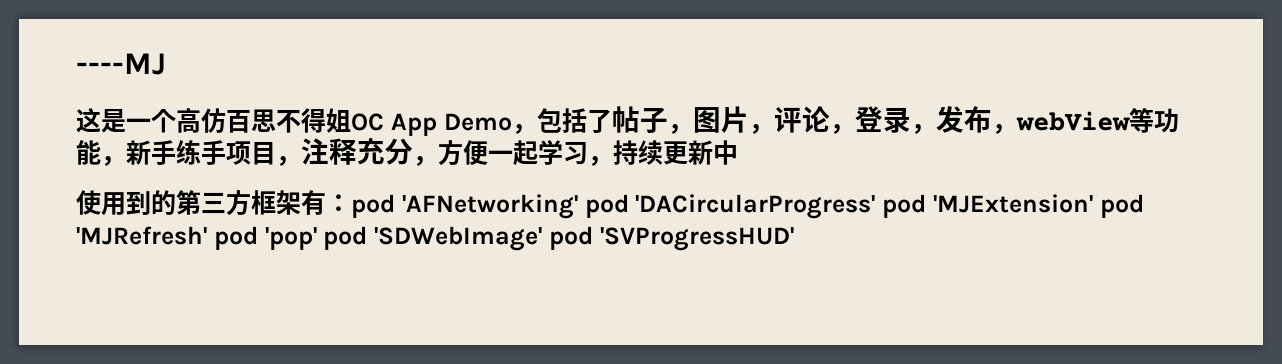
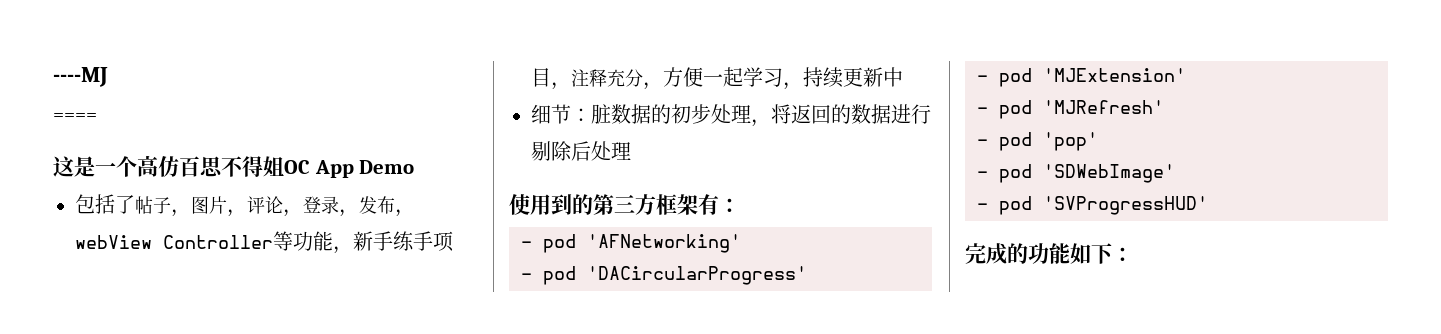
(166, 64) none -> [53,113,97,121] // ====
[511,124,537,134] ， -> (415, 167) //
(1130, 121) none -> [163,235,273,249] Controller
(738, 152) none -> [531,104,931,127] [531,141,631,161] // 细节：脏数据的初步处理，将返回的数据进行剔除后处理
(351, 203) none -> [521,241,532,248] // -
(578, 206) none -> [521,273,532,280] // -
(876, 206) none -> [977,75,988,82] // -
(1093, 203) none -> [977,107,988,114] // -
(207, 235) none -> [977,139,988,146] // -
(317, 238) none -> [977,171,988,178] // -
(542, 238) none -> [977,203,988,210] // -
(794, 239) none -> [965,243,1133,265] // 完成的功能如下：

